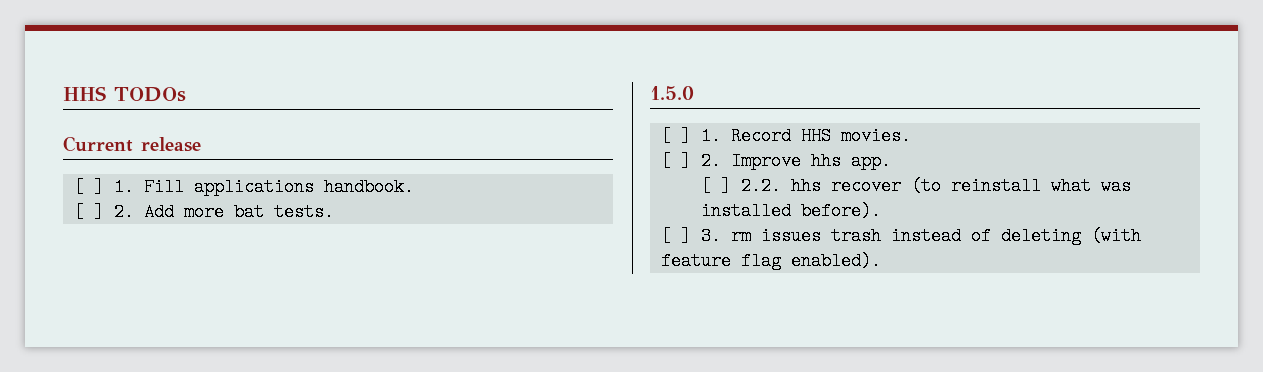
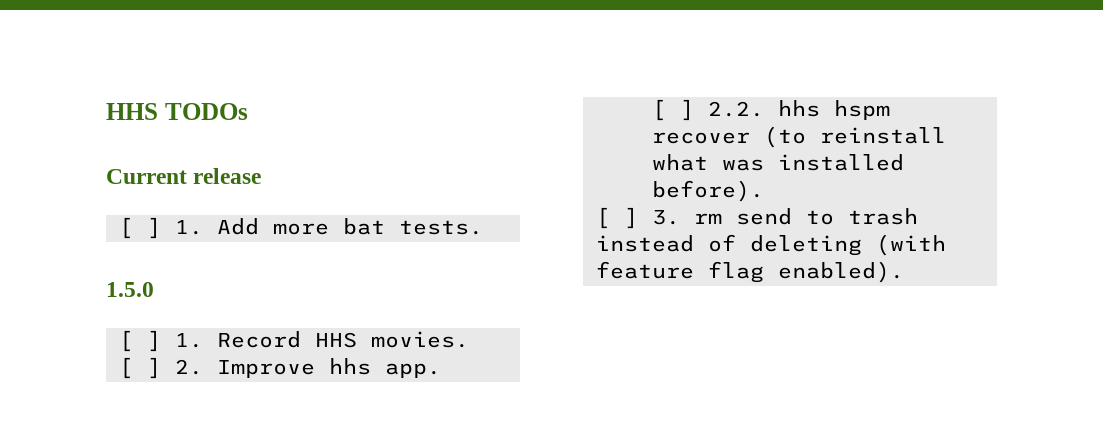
[143,178,414,196] [73,203,134,221] Fill applications handbook. // [ ] 2. -> (203, 227) none
(821, 186) none -> [833,100,890,120] hspm
[760,227,821,245] issues -> [735,208,834,225] send to

